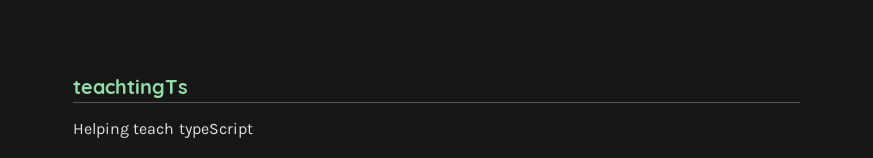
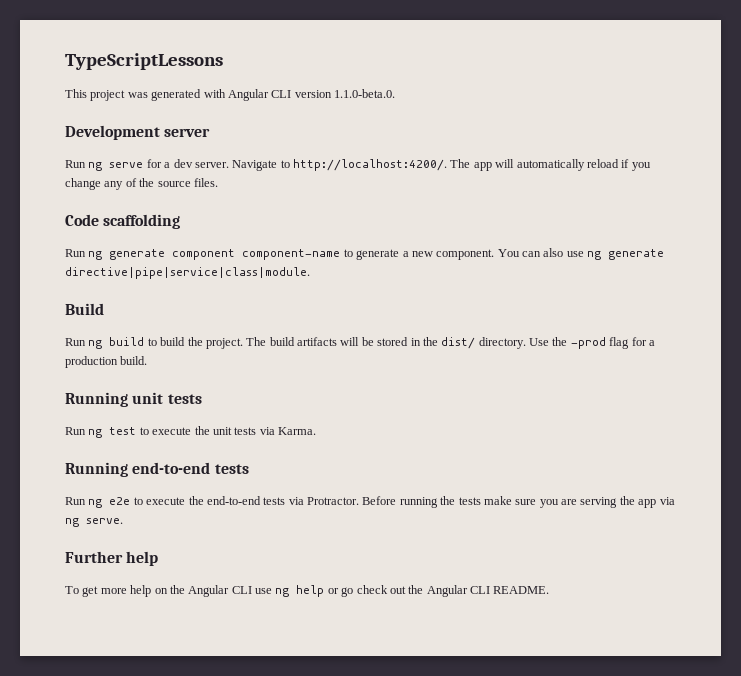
[73,79,188,98] [73,122,253,138] teachtingTs // Helping teach typeScript -> [65,53,223,70] [65,89,395,101] [65,125,211,140] [65,159,651,171] [65,178,218,190] [65,214,181,229] [65,248,665,260] [65,267,310,279] [65,303,104,315] [65,337,655,349] [65,356,148,368] [65,392,202,407] [65,426,316,438] [65,462,249,477] [65,496,675,508] [65,518,123,527] [65,551,159,566] [65,585,550,597] TypeScriptLessons // This project was generated with Angular CLI version 1.1.0-beta.0. // Development server // Run ng serve for a dev server. Navigate to http://localhost:4200/. The app will automatically reload if you change any of the source files. // Code scaffolding // Run ng generate component component-name to generate a new component. You can also use ng generate directive|pipe|service|class|module. // Build // Run ng build to build the project. The build artifacts will be stored in the dist/ directory. Use the -prod flag for a production build. // Running unit tests // Run ng test to execute the unit tests via Karma. // Running end-to-end tests // Run ng e2e to execute the end-to-end tests via Protractor. Before running the tests make sure you are serving the app via ng serve. // Further help // To get more help on the Angular CLI use ng help or go check out the Angular CLI README.

